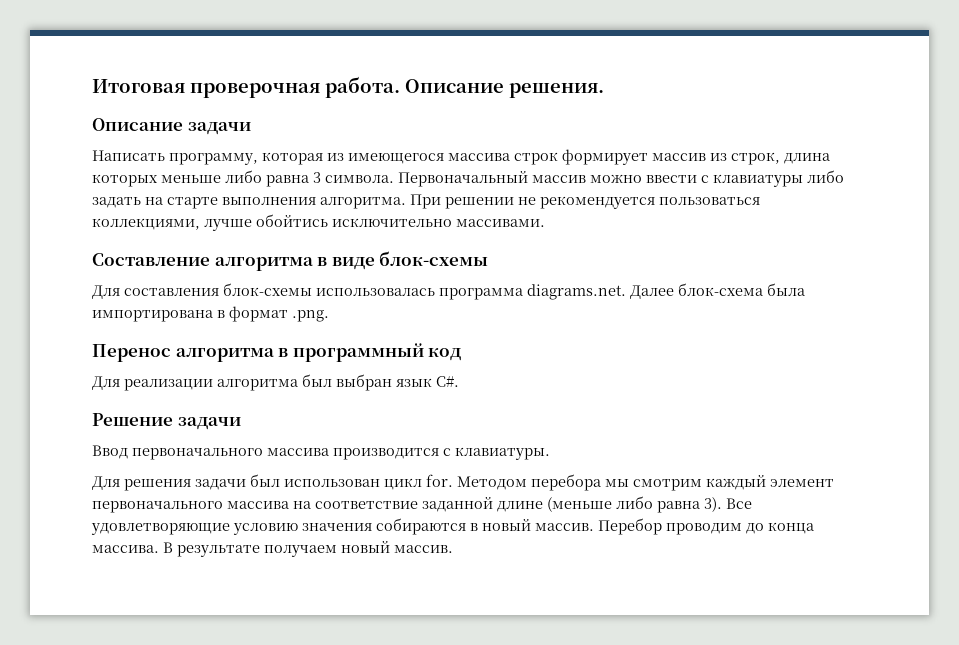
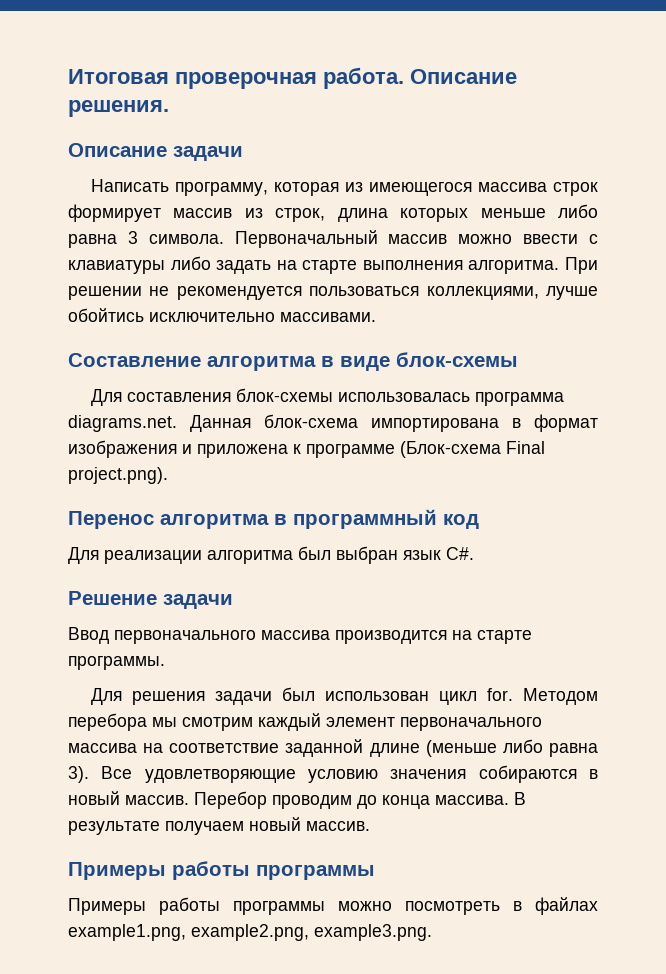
[630,283,805,299] [92,306,329,322] Далее блок-схема была импортирована в формат .png. -> [190,414,598,432] [68,440,545,458] [68,467,168,484] Данная блок-схема импортирована в формат изображения и приложена к программе (Блок-схема Final project.png).
[443,447,550,460] с клавиатуры. -> [452,630,532,644] [68,656,165,670] на старте программы.
(453, 549) none -> [68,861,375,880] [68,897,598,915] [68,924,432,941] // Примеры работы программы // Примеры работы программы можно посмотреть в файлах example1.png, example2.png, example3.png.

